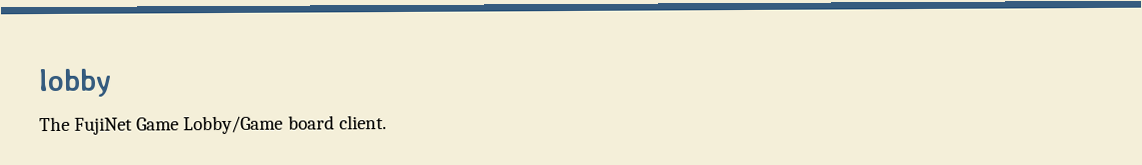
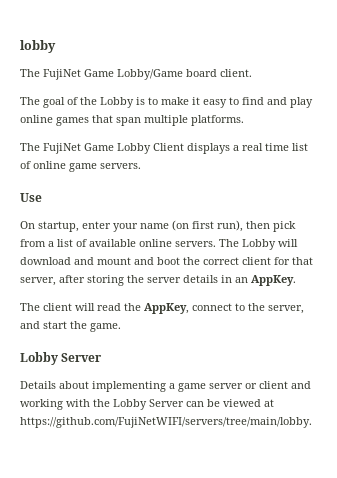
(387, 122) none -> [20,97,313,108] [20,115,244,126] [20,143,308,154] [20,161,141,172] [20,193,42,202] [20,220,296,232] [20,239,298,250] [20,257,313,265] [20,275,296,286] [20,303,304,314] [20,321,121,332] [20,352,103,365] [20,381,311,392] [20,399,274,410] [20,417,312,428] // The goal of the Lobby is to make it easy to find and play online games that span multiple platforms. // The FujiNet Game Lobby Client displays a real time list of online game servers. // Use // On startup, enter your name (on first run), then pick from a list of available online servers. The Lobby will download and mount and boot the correct client for that server, after storing the server details in an AppKey. // The client will read the AppKey, connect to the server, and start the game. // Lobby Server // Details about implementing a game server or client and working with the Lobby Server can be viewed at https://github.com/FujiNetWIFI/servers/tree/main/lobby.

